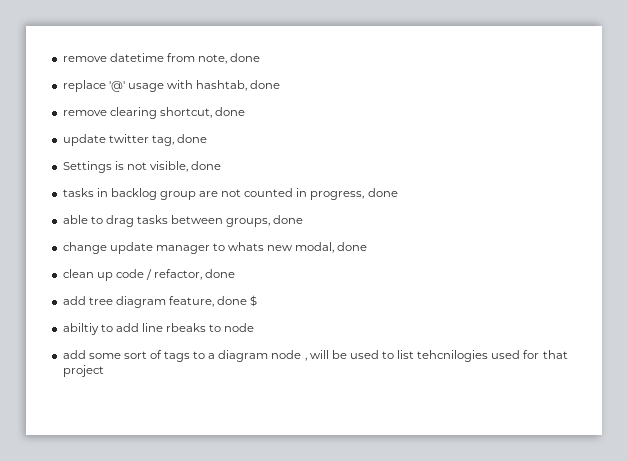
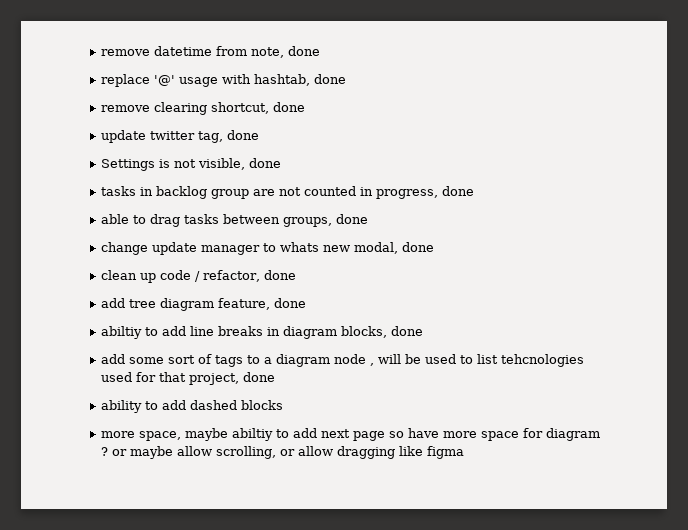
[250,295,258,307] $ -> (307, 303) none
[166,323,255,332] rbeaks to node -> [218,326,424,339] breaks in diagram blocks, done
[417,350,489,362] tehcnilogies -> [501,354,585,367] tehcnologies
[62,365,104,377] project -> [189,372,276,385] [101,400,284,413] [101,428,601,441] [101,446,465,459] project, done // ability to add dashed blocks // more space, maybe abiltiy to add next page so have more space for diagram ? or maybe allow scrolling, or allow dragging like figma

